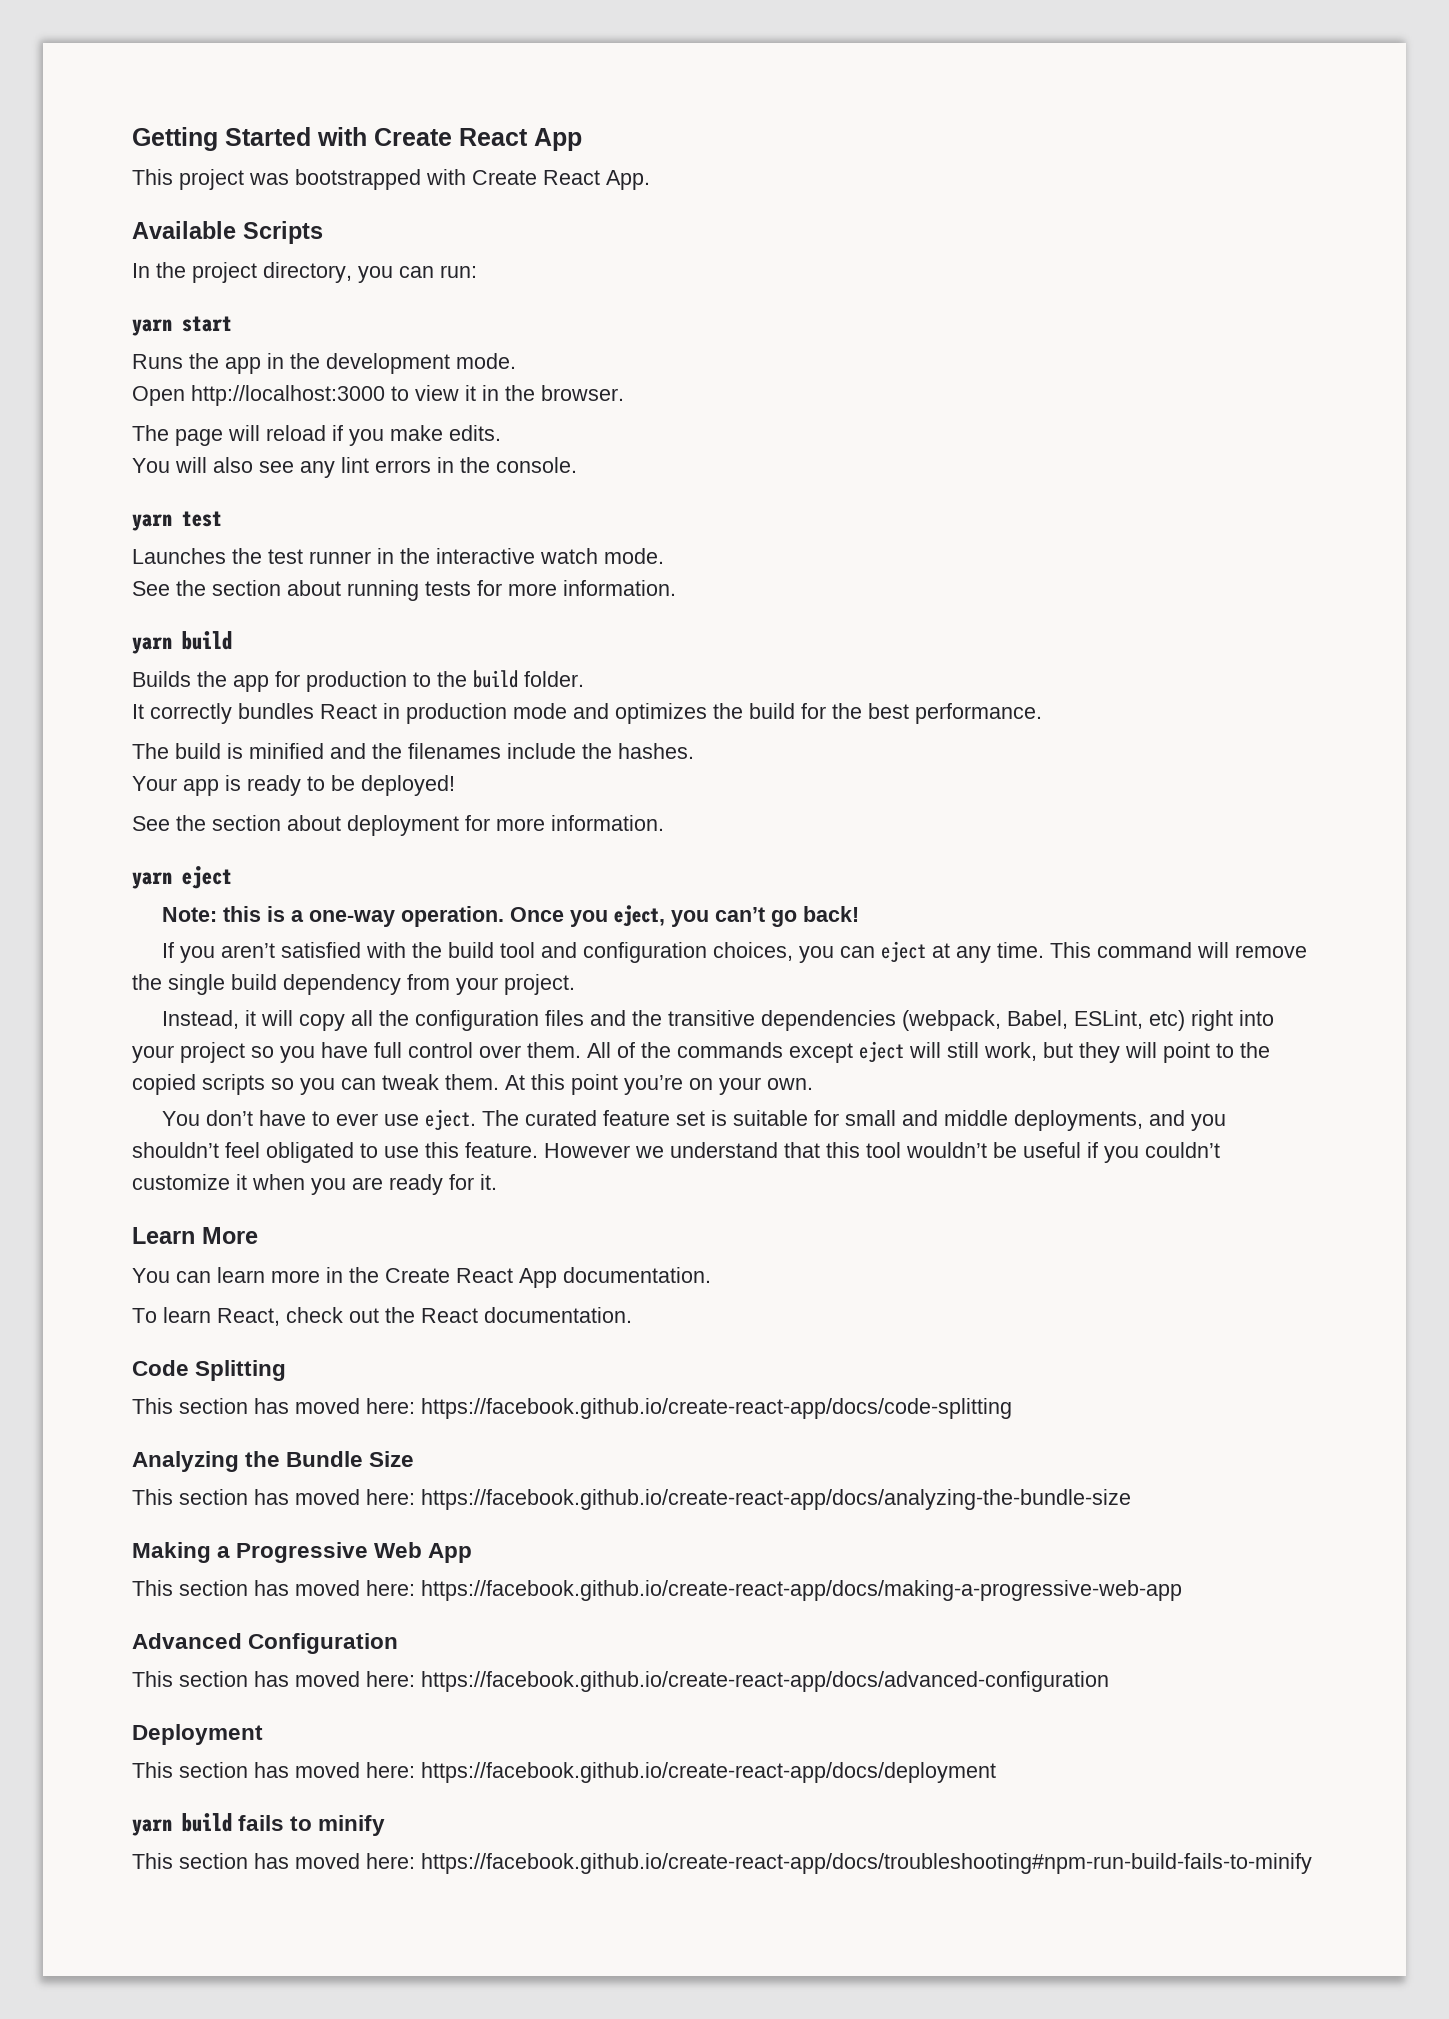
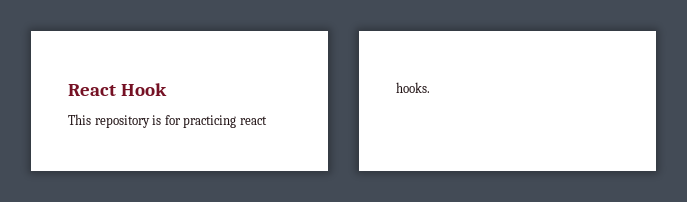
[132,127,582,151] [132,169,650,190] [132,221,323,244] [132,262,477,283] [132,316,232,336] [132,353,516,374] [132,385,624,406] [132,425,501,446] [132,457,577,478] [132,511,222,531] [132,548,664,564] [132,580,676,601] [132,631,232,654] [132,670,584,692] [132,703,1042,724] [132,743,694,759] [132,775,455,796] [132,815,664,836] [132,866,232,889] [161,905,859,927] [161,941,1307,963] [132,974,575,995] [161,1010,1274,1031] [132,1041,1270,1063] [132,1074,813,1095] [161,1109,1226,1131] [132,1142,1220,1163] [132,1174,497,1195] [132,1227,258,1244] [132,1267,711,1288] [132,1307,632,1326] [132,1360,287,1381] [132,1398,1012,1419] [132,1451,415,1472] [132,1489,1131,1510] [132,1542,473,1563] [132,1580,1182,1601] [132,1633,399,1654] [132,1671,1109,1692] [132,1724,263,1745] [132,1762,996,1783] [132,1813,386,1836] [132,1853,1312,1874] Getting Started with Create React App // This project was bootstrapped with Create React App. // Available Scripts // In the project directory, you can run: // yarn start // Runs the app in the development mode. // Open http://localhost:3000 to view it in the browser. // The page will reload if you make edits. // You will also see any lint errors in the console. // yarn test // Launches the test runner in the interactive watch mode. // See the section about running tests for more information. // yarn build // Builds the app for production to the build folder. // It correctly bundles React in production mode and optimizes the build for the best performance. // The build is minified and the filenames include the hashes. // Your app is ready to be deployed! // See the section about deployment for more information. // yarn eject // Note: this is a one-way operation. Once you eject, you can’t go back! // If you aren’t satisfied with the build tool and configuration choices, you can eject at any time. This command will remove the single build dependency from your project. // Instead, it will copy all the configuration files and the transitive dependencies (webpack, Babel, ESLint, etc) right into your project so you have full control over them. All of the commands except eject will still work, but they will point to the copied scripts so you can tweak them. At this point you’re on your own. // You don’t have to ever use eject. The curated feature set is suitable for small and middle deployments, and you shouldn’t feel obligated to use this feature. However we understand that this tool wouldn’t be useful if you couldn’t customize it when you are ready for it. // Learn More // You can learn more in the Create React App documentation. // To learn React, check out the React documentation. // Code Splitting // This section has moved here: https://facebook.github.io/create-react-app/docs/code-splitting // Analyzing the Bundle Size // This section has moved here: https://facebook.github.io/create-react-app/docs/analyzing-the-bundle-size // Making a Progressive Web App // This section has moved here: https://facebook.github.io/create-react-app/docs/making-a-progressive-web-app // Advanced Configuration // This section has moved here: https://facebook.github.io/create-react-app/docs/advanced-configuration // Deployment // This section has moved here: https://facebook.github.io/create-react-app/docs/deployment // yarn build fails to minify // This section has moved here: https://facebook.github.io/create-react-app/docs/troubleshooting#npm-run-build-fails-to-minify -> [68,83,167,96] [68,114,267,128] [396,82,430,93] React Hook // This repository is for practicing react hooks.

